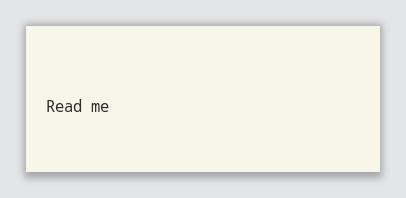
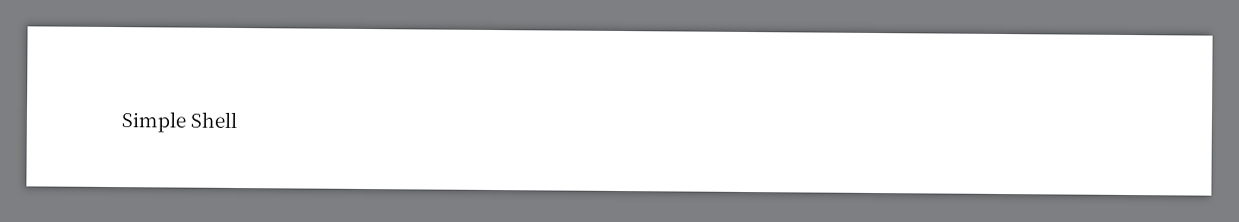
[46,99,109,112] Read me -> [121,111,238,133] Simple Shell

